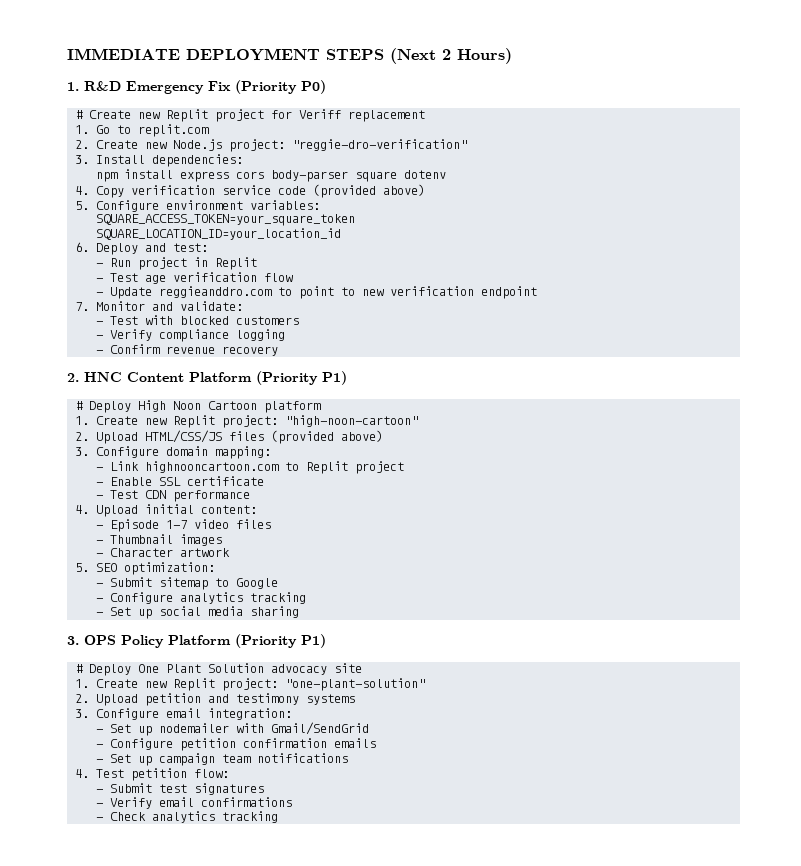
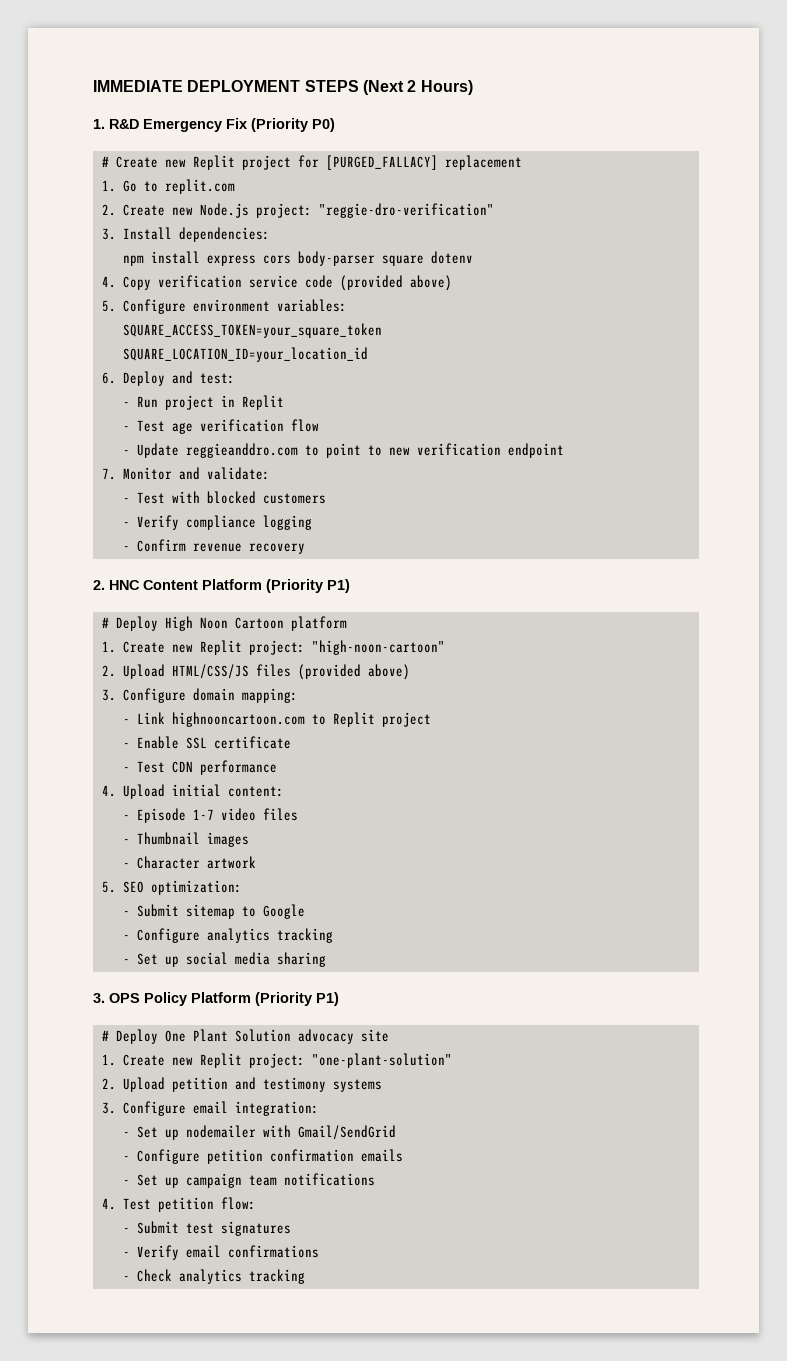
[299,109,342,119] Veriff -> [325,155,438,170] [PURGED_FALLACY]

